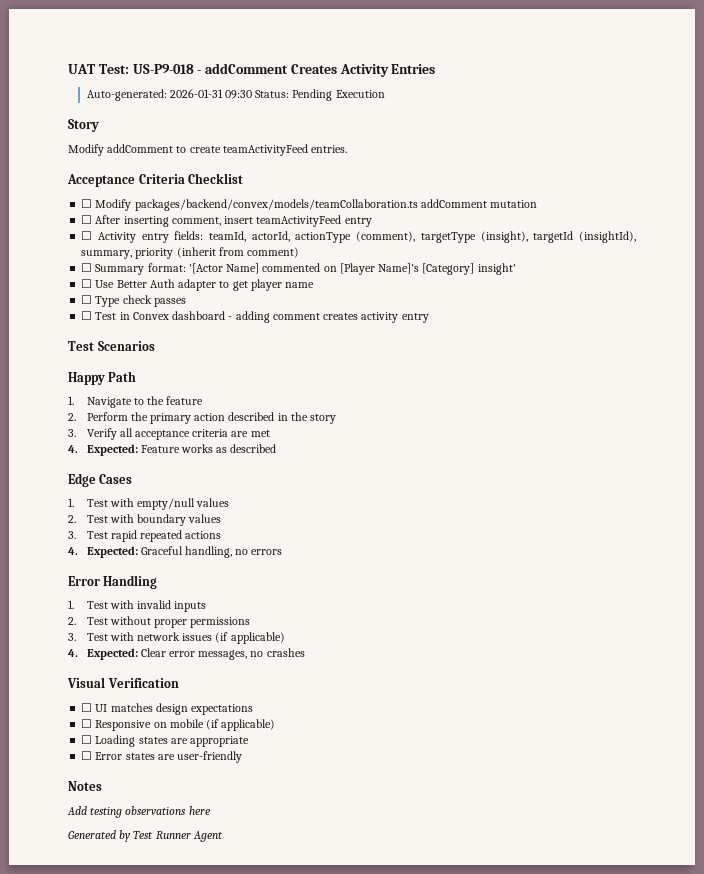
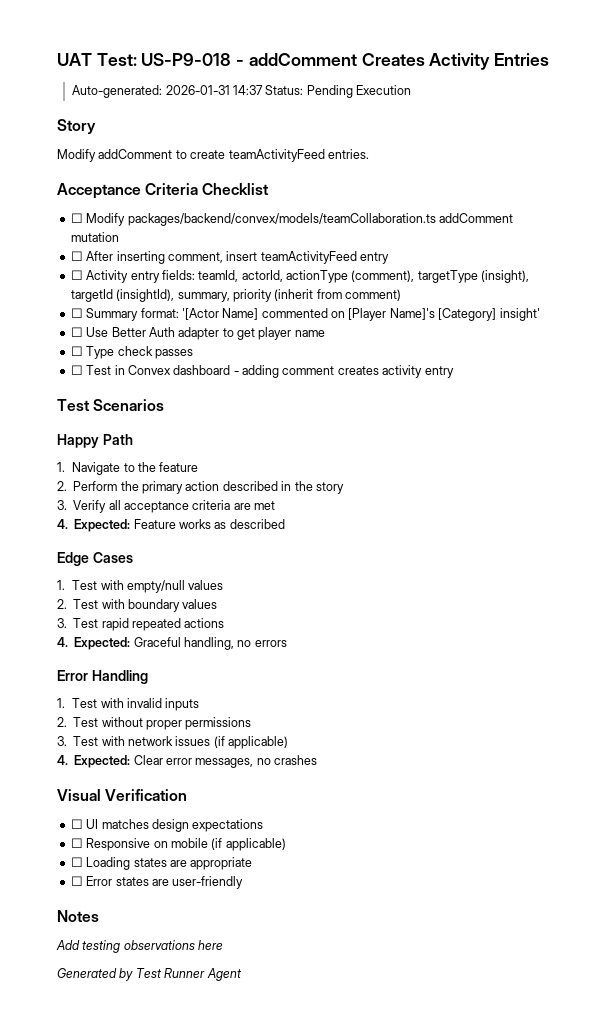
[224,90,252,99] 09:30 -> [232,85,263,95] 14:37

